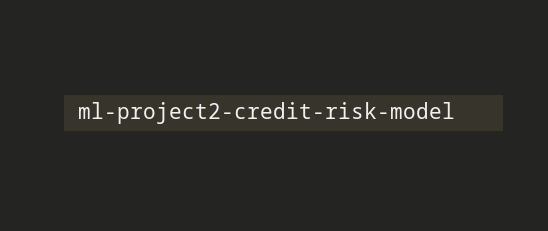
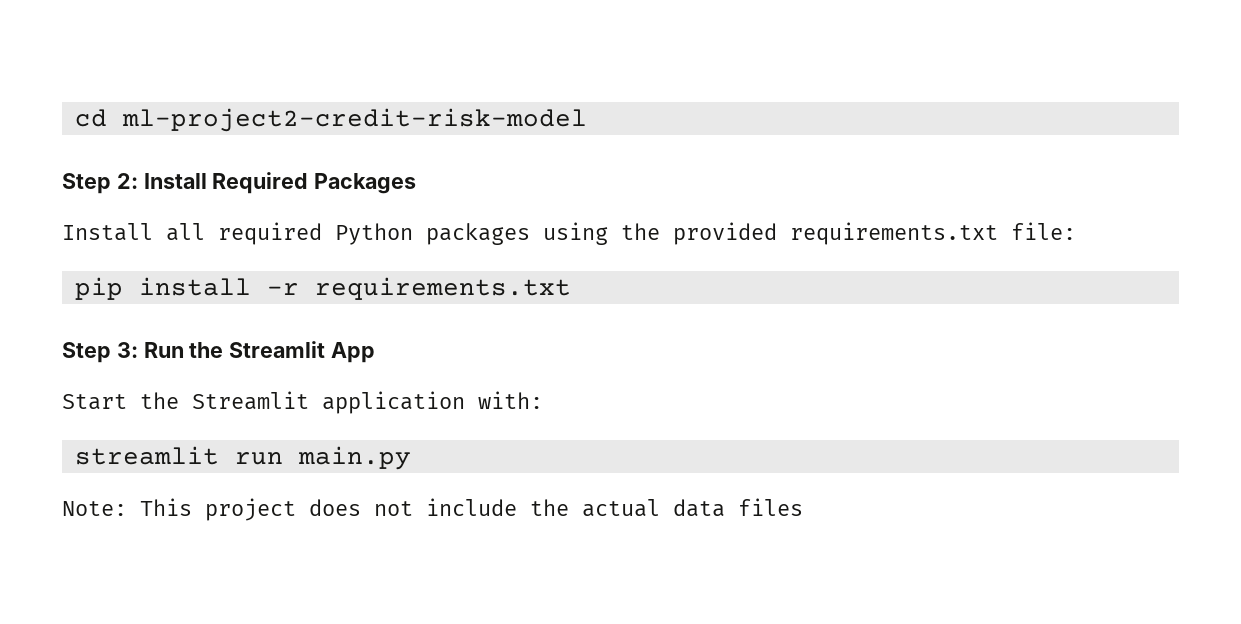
(78, 113) none -> [74,109,107,127] cd
(456, 113) none -> [62,172,417,194] [62,222,1076,245] [74,277,571,300] [62,341,376,363] [62,391,543,414] [74,446,411,470] [62,498,803,521] // Step 2: Install Required Packages // Install all required Python packages using the provided requirements.txt file: // pip install -r requirements.txt // Step 3: Run the Streamlit App // Start the Streamlit application with: // streamlit run main.py // Note: This project does not include the actual data files

